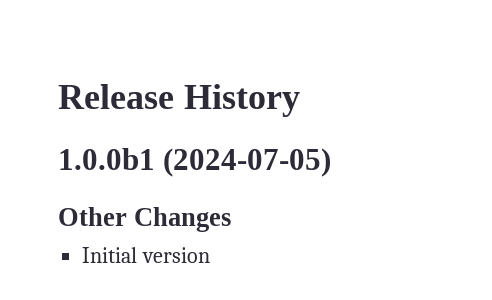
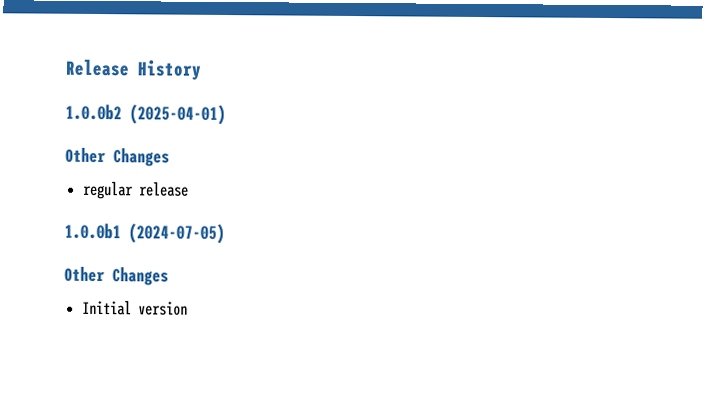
(300, 100) none -> [65,103,226,126] [65,147,170,167] [82,180,190,200] // 1.0.0b2 (2025-04-01) // Other Changes // regular release

